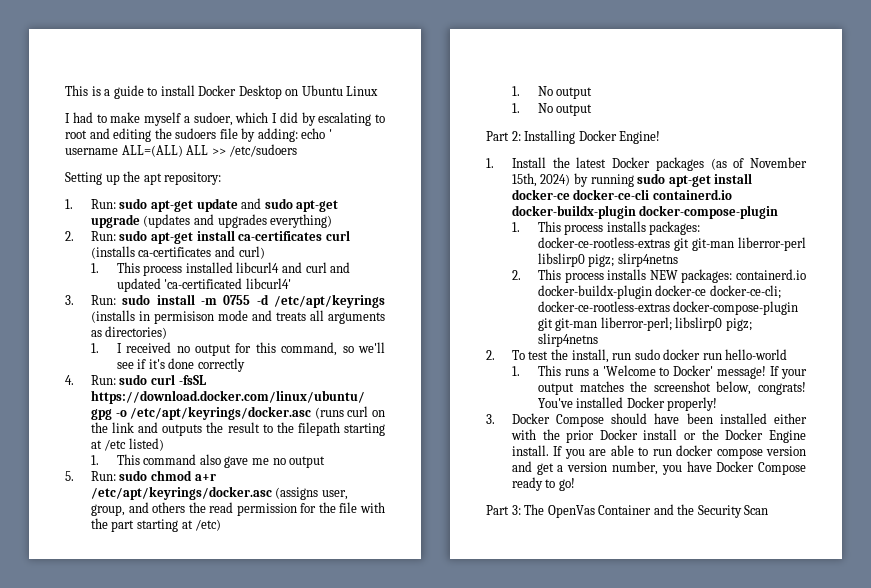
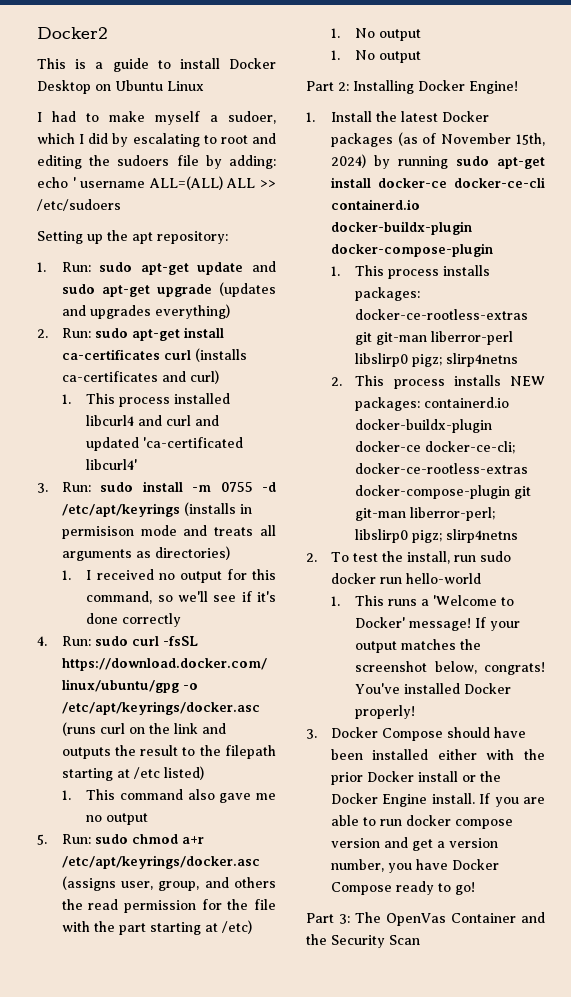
(65, 90) none -> [37,27,108,39] Docker2 //

